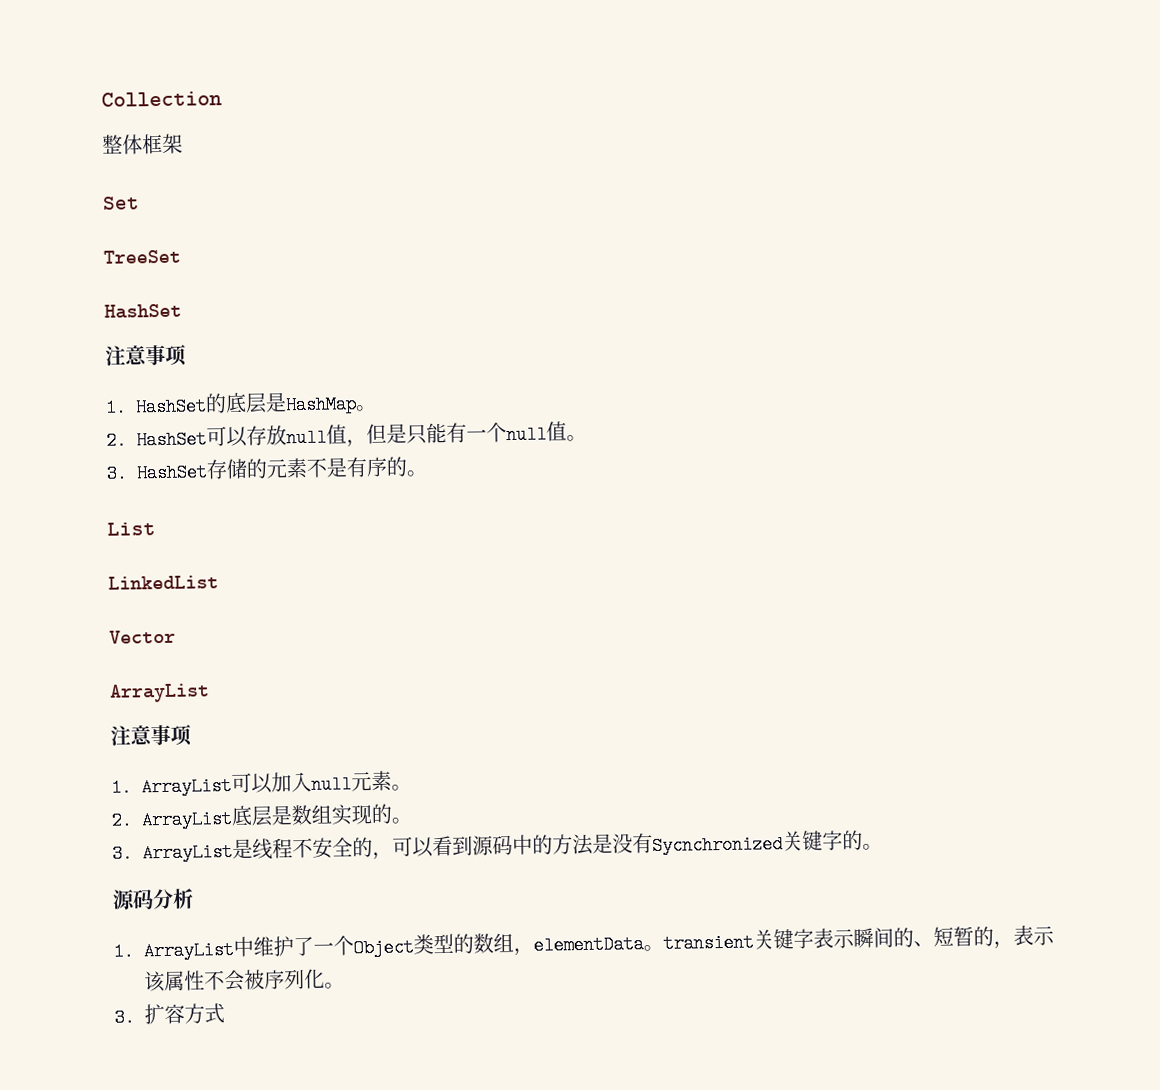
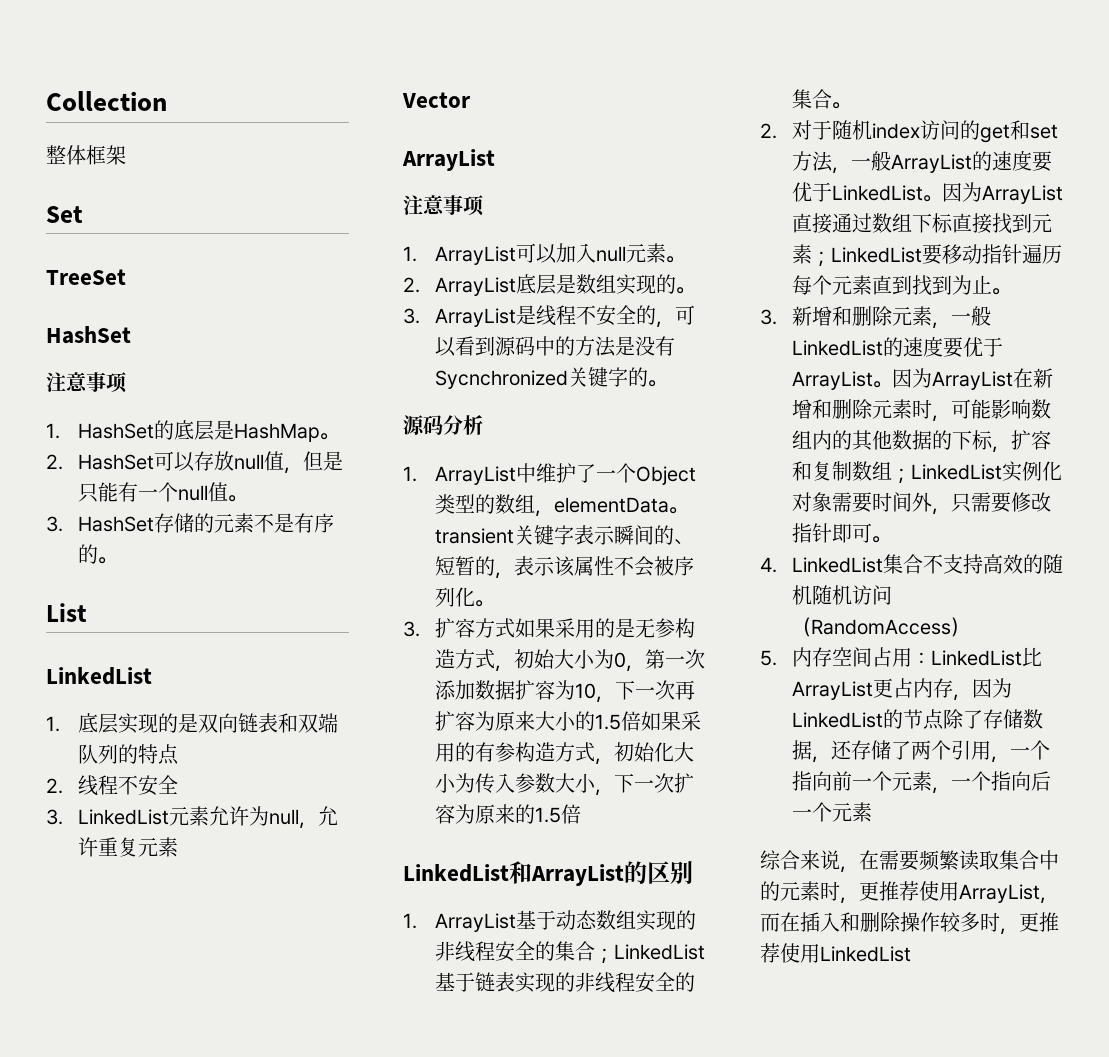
(219, 582) none -> [46,713,338,734] [77,744,179,765] [46,775,178,796] [46,806,338,829] [77,837,178,857] // 1.底层实现的是双向链表和双端队列的特点 // 2.线程不安全 // 3. LinkedList元素允许为null，允许重复元素
(225, 1013) none -> [514,618,695,638] [434,649,705,672] [434,680,695,703] [434,711,701,731] [434,742,694,765] [434,773,694,796] [434,804,581,824] [403,861,693,886] [403,910,696,932] [434,941,705,964] [434,972,695,993] [791,89,851,109] [760,120,1058,143] [791,150,1052,174] [791,182,1063,204] [791,213,1052,234] [791,244,1062,267] [791,275,1011,296] [760,306,991,329] [791,336,1003,358] [791,368,1053,390] [791,399,1051,422] [791,430,1051,453] [791,461,1062,484] [791,492,1051,515] [791,523,891,543] [760,554,1063,574] [791,585,892,605] [791,617,970,637] [760,647,1042,667] [791,678,1012,701] [791,709,1043,730] [791,740,1050,763] [791,771,1051,794] [791,802,872,822] [760,850,1059,873] [760,881,1059,904] [760,912,1059,935] [760,943,911,963] 如果采用的是无参构造方式，初始大小为0，第一次添加数据扩容为10，下一次再扩容为原来大小的1.5倍如果采用的有参构造方式，初始化大小为传入参数大小，下一次扩容为原来的1.5倍 // LinkedList和ArrayList的区别 // 1. ArrayList基于动态数组实现的非线程安全的集合；LinkedList基于链表实现的非线程安全的集合。 // 2.对于随机index访问的get和set方法，一般ArrayList的速度要优于LinkedList。因为ArrayList直接通过数组下标直接找到元素；LinkedList要移动指针遍历每个元素直到找到为止。 // 3.新增和删除元素，一般LinkedList的速度要优于ArrayList。因为ArrayList在新增和删除元素时，可能影响数组内的其他数据的下标，扩容和复制数组；LinkedList实例化对象需要时间外，只需要修改指针即可。 // 4. LinkedList集合不支持高效的随机随机访问（RandomAccess） // 5.内存空间占用：LinkedList比ArrayList更占内存，因为LinkedList的节点除了存储数据，还存储了两个引用，一个指向前一个元素，一个指向后一个元素 // 综合来说，在需要频繁读取集合中的元素时，更推荐使用ArrayList，而在插入和删除操作较多时，更推荐使用LinkedList

